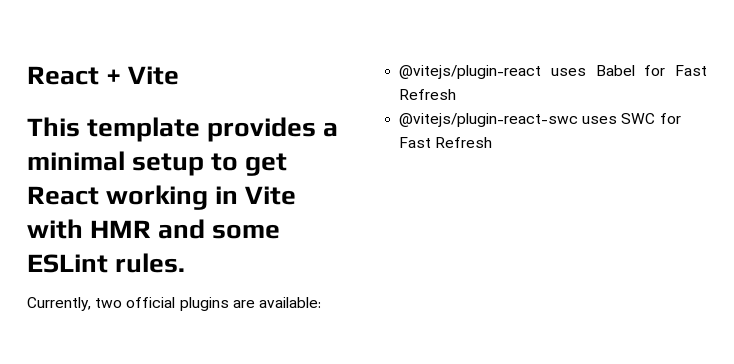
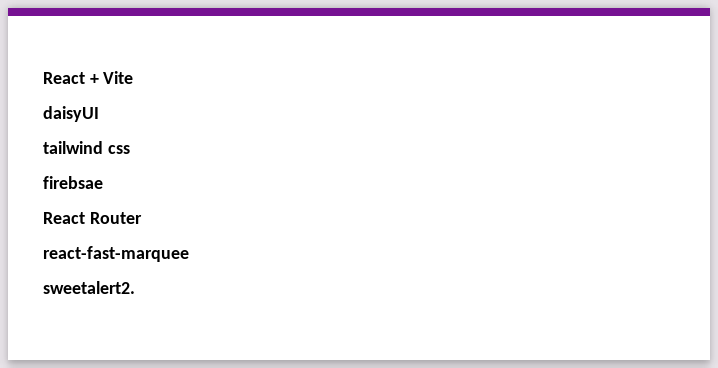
[27,117,339,142] [27,151,288,176] [27,185,297,210] [27,219,281,239] [27,253,186,273] [27,297,321,311] [399,65,707,79] [399,89,457,100] [399,113,681,127] [399,137,493,148] This template provides a minimal setup to get React working in Vite with HMR and some ESLint rules. // Currently, two official plugins are available: // @vitejs/plugin-react uses Babel for Fast Refresh // @vitejs/plugin-react-swc uses SWC for Fast Refresh -> [43,106,99,122] [43,141,130,154] [43,176,103,189] [43,212,142,224] [43,246,189,262] [43,281,135,294] daisyUI // tailwind css // firebsae // React Router // react-fast-marquee // sweetalert2.

